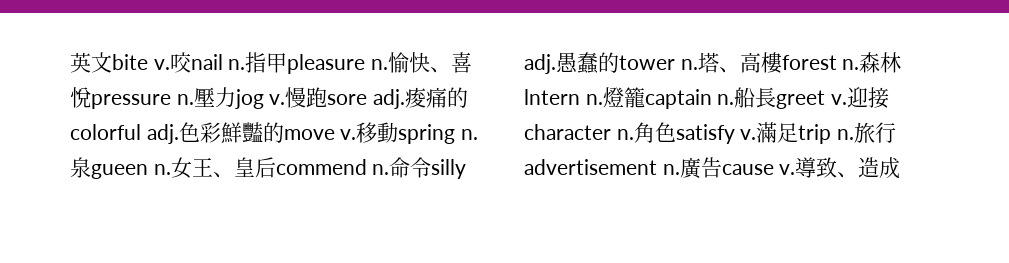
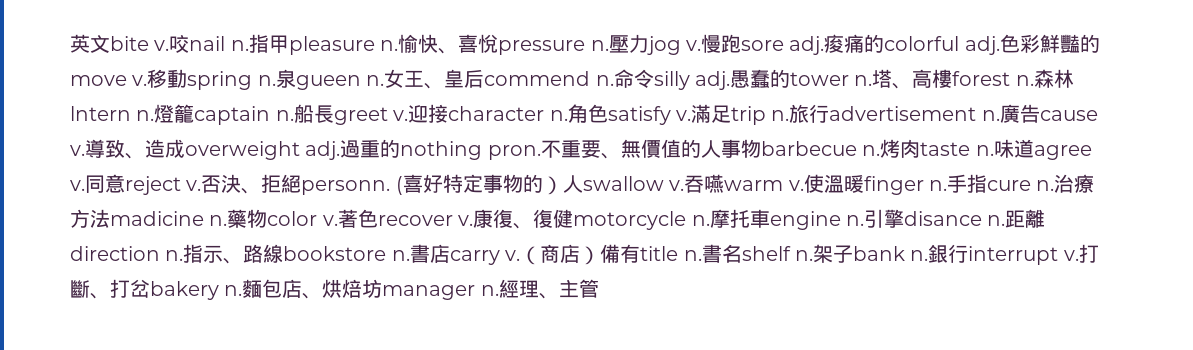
(901, 168) none -> [185,139,1092,160] [70,174,1095,195] [70,209,1046,230] [70,244,1099,265] [70,279,599,300] overweight adj.過重的nothing pron.不重要、無價值的人事物barbecue n.烤肉taste n.味道agree v.同意reject v.否決、拒絕personn. (喜好特定事物的）人swallow v.吞嚥warm v.使溫暖finger n.手指cure n.治療方法madicine n.藥物color v.著色recover v.康復、復健motorcycle n.摩托車engine n.引擎disance n.距離direction n.指示、路線bookstore n.書店carry v.（商店）備有title n.書名shelf n.架子bank n.銀行interrupt v.打斷、打岔bakery n.麵包店、烘焙坊manager n.經理、主管

